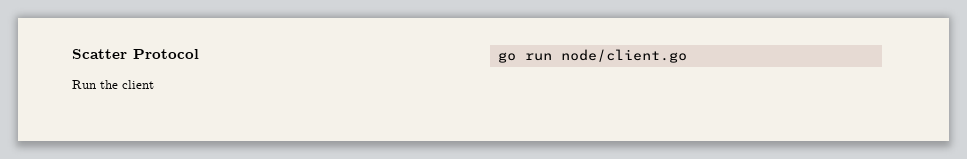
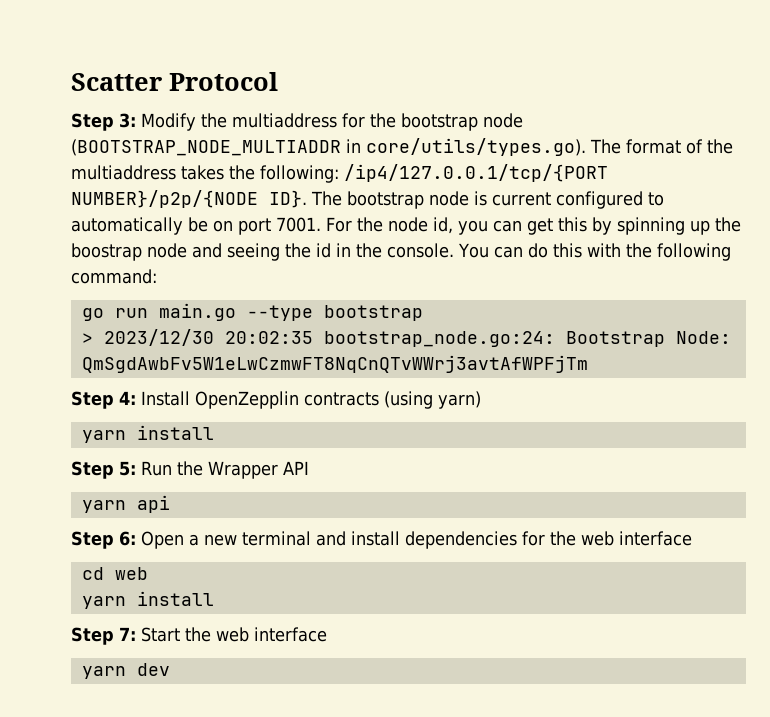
[72,80,154,89] [497,49,687,63] Run the client // go run node/client.go -> [71,113,523,131] [71,138,733,156] [71,164,608,183] [71,190,664,209] [71,217,741,235] [71,243,731,261] [71,269,157,284] [81,303,423,321] [81,329,731,347] [81,355,588,373] [71,391,481,409] [81,425,214,443] [71,461,309,479] [81,495,170,513] [71,531,692,549] [81,567,148,580] [81,591,214,609] [71,627,327,645] [81,663,170,679] Step 3: Modify the multiaddress for the bootstrap node (BOOTSTRAP_NODE_MULTIADDR in core/utils/types.go). The format of the multiaddress takes the following: /ip4/127.0.0.1/tcp/{PORT NUMBER}/p2p/{NODE ID}. The bootstrap node is current configured to automatically be on port 7001. For the node id, you can get this by spinning up the boostrap node and seeing the id in the console. You can do this with the following command: // go run main.go --type bootstrap // > 2023/12/30 20:02:35 bootstrap_node.go:24: Bootstrap Node: QmSgdAwbFv5W1eLwCzmwFT8NqCnQTvWWrj3avtAfWPFjTm // Step 4: Install OpenZepplin contracts (using yarn) // yarn install // Step 5: Run the Wrapper API // yarn api // Step 6: Open a new terminal and install dependencies for the web interface // cd web // yarn install // Step 7: Start the web interface // yarn dev

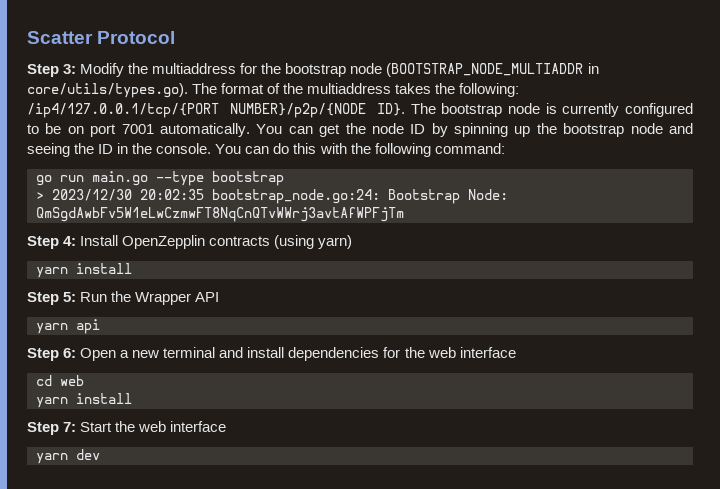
[492,192,551,206] current -> [562,103,620,117] currently
[71,217,183,235] automatically -> (39, 129) none
[276,217,587,235] 7001. For the node id, you can get this -> [121,123,426,137] 7001 automatically. You can get the node ID
[71,243,142,261] boostrap -> [563,123,625,137] bootstrap
[316,243,331,258] id -> [98,144,114,154] ID

